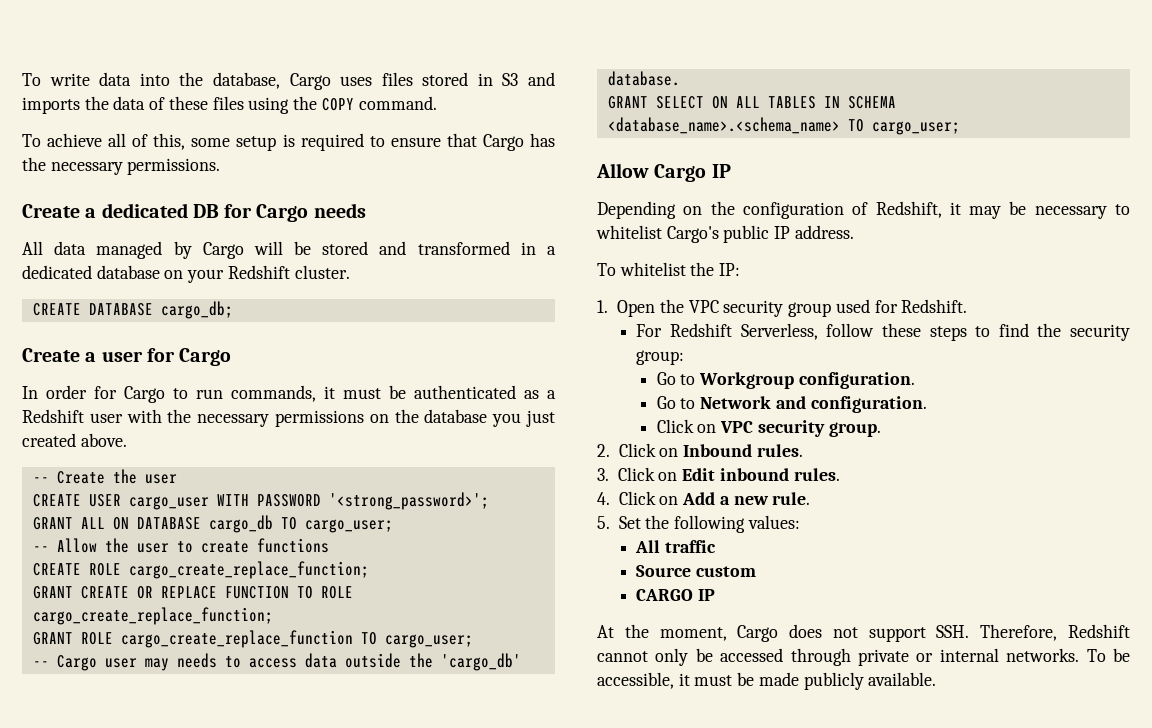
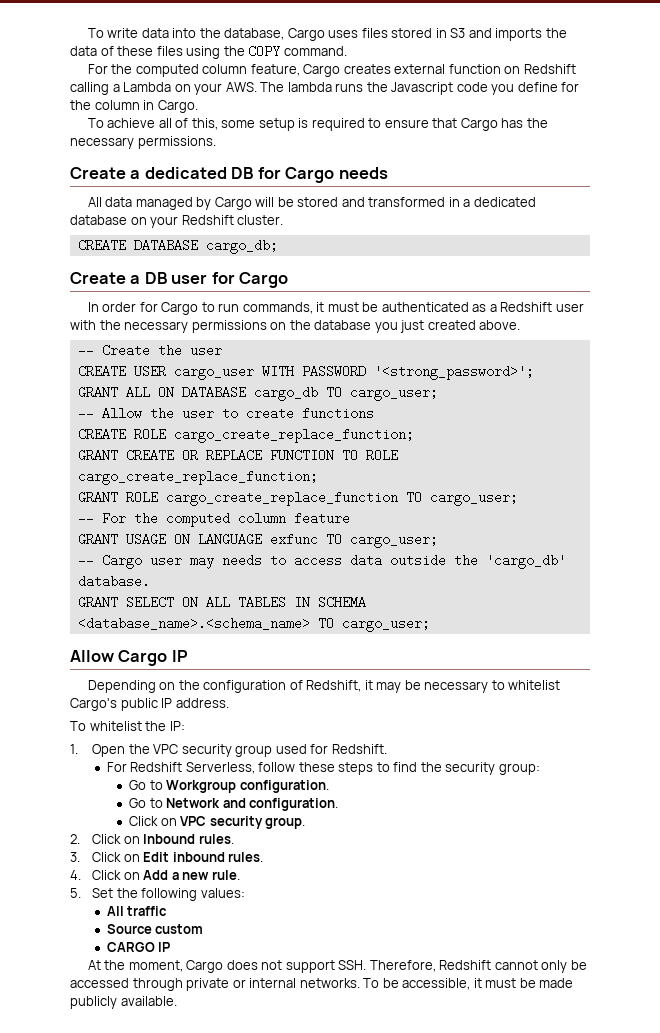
(437, 103) none -> [87,64,576,77] [70,82,580,95] [70,100,198,113] // For the computed column feature, Cargo creates external function on Redshift calling a Lambda on your AWS. The lambda runs the Javascript code you define for the column in Cargo.
(97, 357) none -> [144,272,167,284] DB
(473, 641) none -> [77,512,350,527] [77,533,438,548] // -- For the computed column feature // GRANT USAGE ON LANGUAGE exfunc TO cargo_user;

